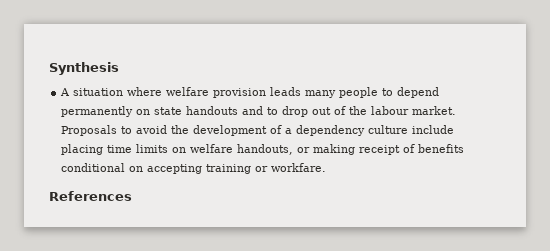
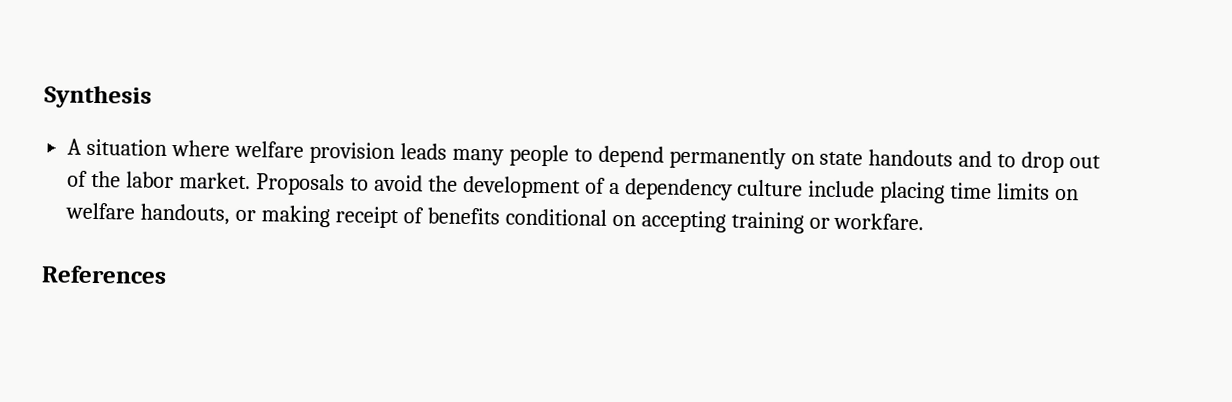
[371,106,410,115] labour -> [126,171,175,189] labor

